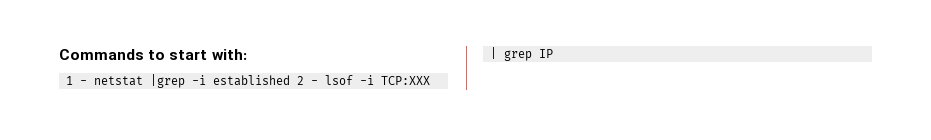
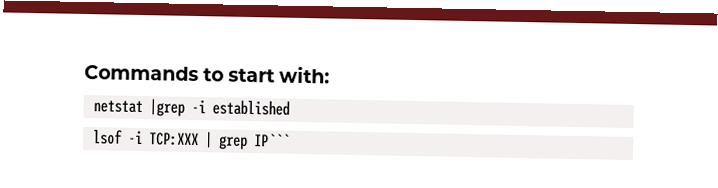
[66,76,88,85] 1 - -> (331, 75) none
[297,76,319,85] 2 - -> (290, 107) //
[539,49,554,58] IP -> [253,133,290,147] IP```

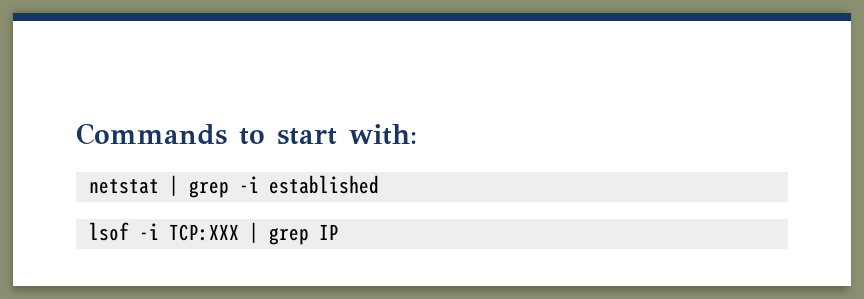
[148,98,185,117] |grep -> [169,175,230,198] | grep
[253,133,290,147] IP``` -> [319,224,340,240] IP

